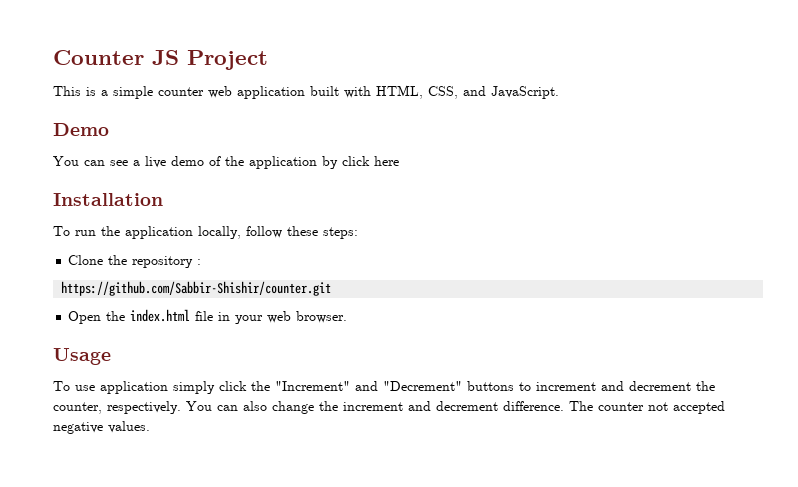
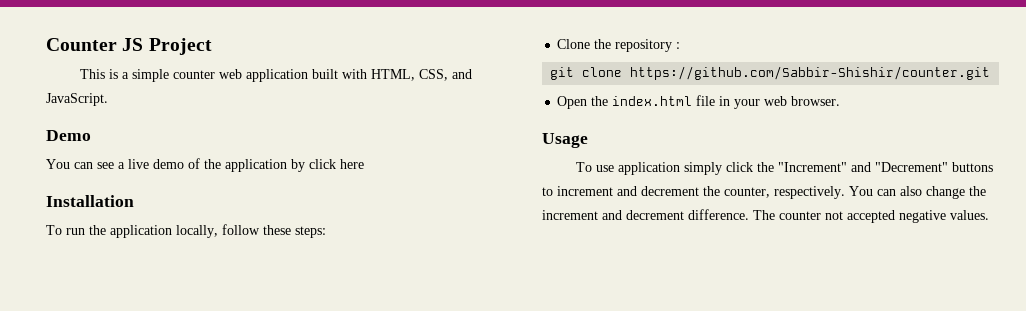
(202, 262) none -> [550,67,623,80] git clone

